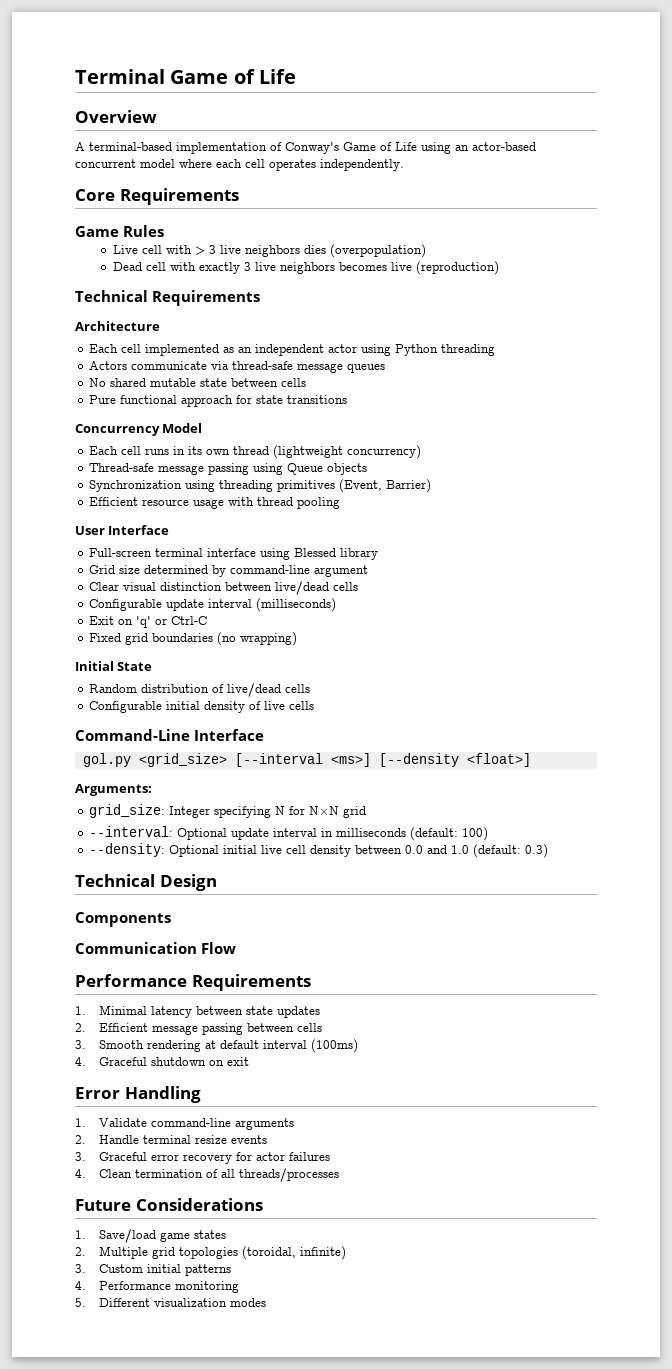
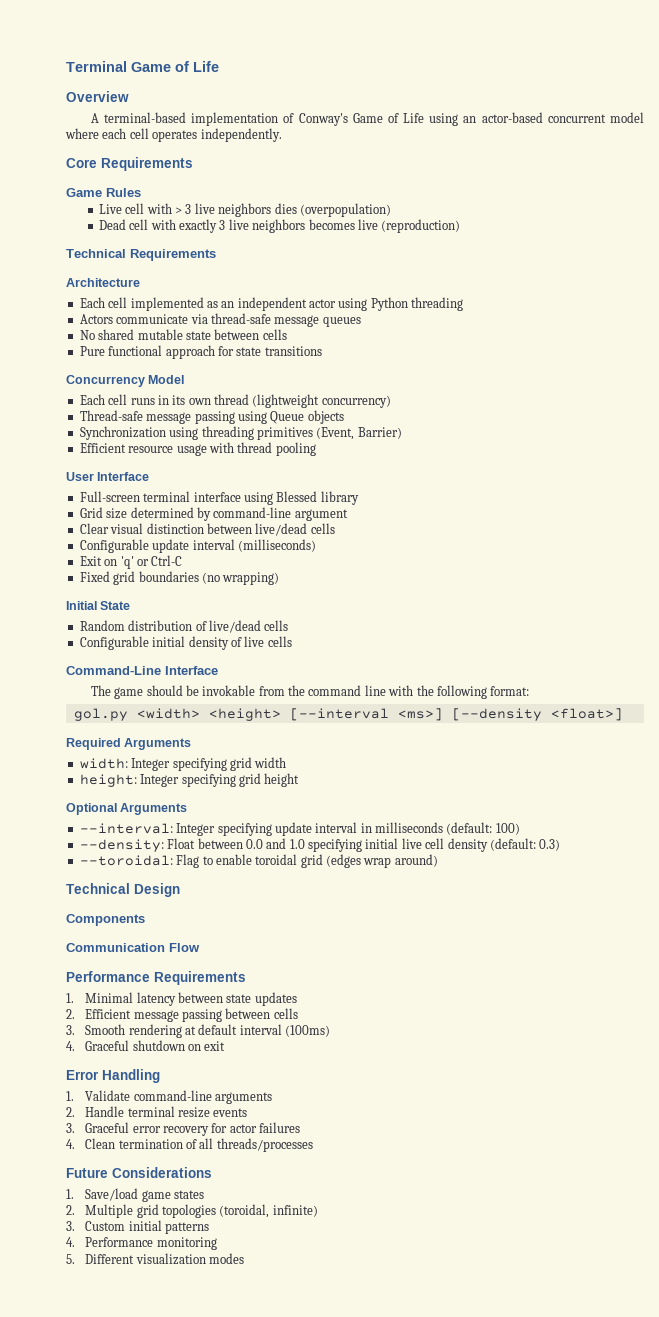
(264, 735) none -> [90,685,530,699] // The game should be invokable from the command line with the following format:
[138,753,227,767] <grid_size> -> [136,708,281,721] <width> <height>
[75,784,152,796] [89,804,367,818] Arguments: // grid_size: Integer specifying N for N×N grid -> [66,738,192,750] [79,757,287,771] [79,773,300,787] [66,803,188,815] Required Arguments // width: Integer specifying grid width // height: Integer specifying grid height // Optional Arguments
[177,828,228,840] Optional -> [176,823,272,836] Integer specifying
[169,844,549,858] Optional initial live cell density between 0.0 and 1.0 (default: 0.3) -> [167,838,561,852] [79,854,438,868] Float between 0.0 and 1.0 specifying initial live cell density (default: 0.3) // --toroidal: Flag to enable toroidal grid (edges wrap around)

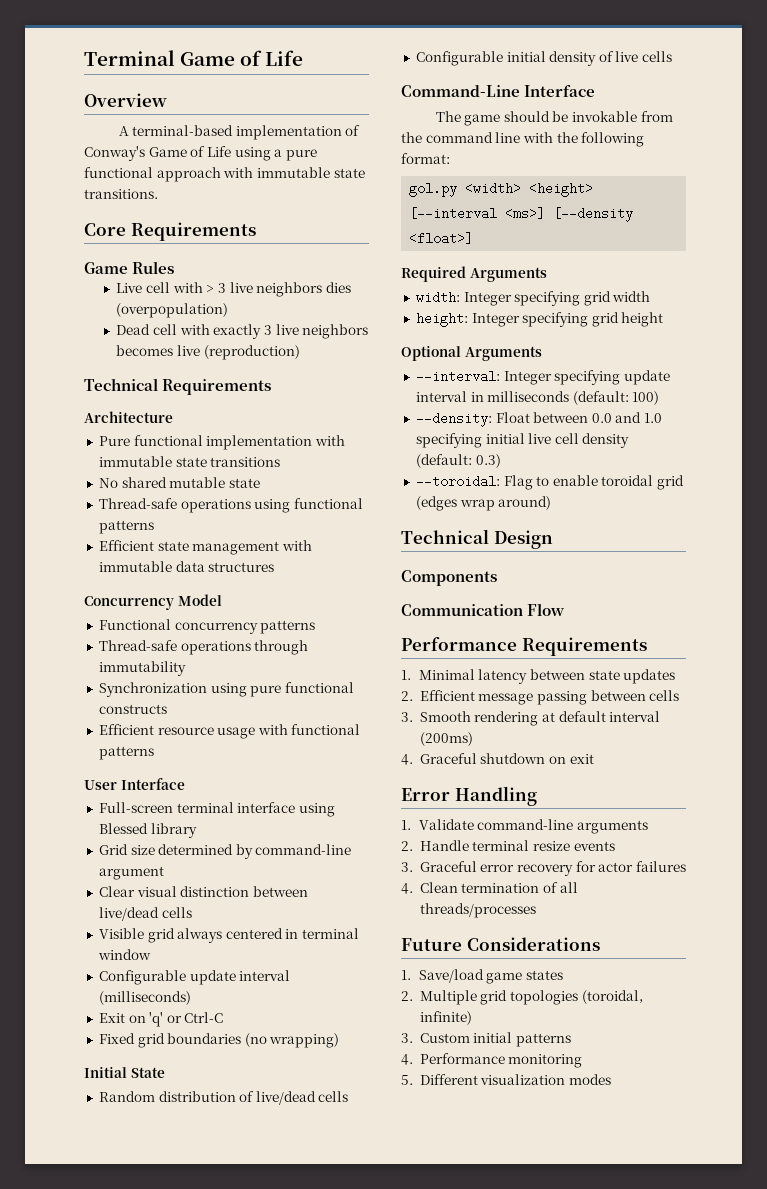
[463,112,644,123] [65,128,282,142] an actor-based concurrent model where each cell operates independently. -> [274,149,317,161] [84,167,365,182] [84,189,158,199] a pure functional approach with immutable state transitions.
[79,297,464,311] [79,313,361,327] [79,329,287,340] [79,345,322,359] [66,375,185,387] [79,394,391,408] [79,410,344,424] [79,426,402,440] Each cell implemented as an independent actor using Python threading // Actors communicate via thread-safe message queues // No shared mutable state between cells // Pure functional approach for state transitions // Concurrency Model // Each cell runs in its own thread (lightweight concurrency) // Thread-safe message passing using Queue objects // Synchronization using threading primitives (Event, Barrier) -> [98,435,345,450] [98,456,281,467] [98,477,260,488] [98,498,363,513] [98,520,154,534] [98,540,312,555] [98,561,275,572] [84,594,222,610] [98,619,316,634] [98,640,309,655] [98,661,186,676] [98,682,354,697] [98,704,167,714] Pure functional implementation with immutable state transitions // No shared mutable state // Thread-safe operations using functional patterns // Efficient state management with immutable data structures // Concurrency Model // Functional concurrency patterns // Thread-safe operations through immutability // Synchronization using pure functional constructs
[237,442,316,456] thread pooling -> [291,724,361,735] [98,746,154,760] functional patterns
(335, 528) none -> [98,928,360,943] [97,949,151,960] // Visible grid always centered in terminal window
[285,1025,331,1037] (100ms) -> [419,732,473,746] (200ms)

